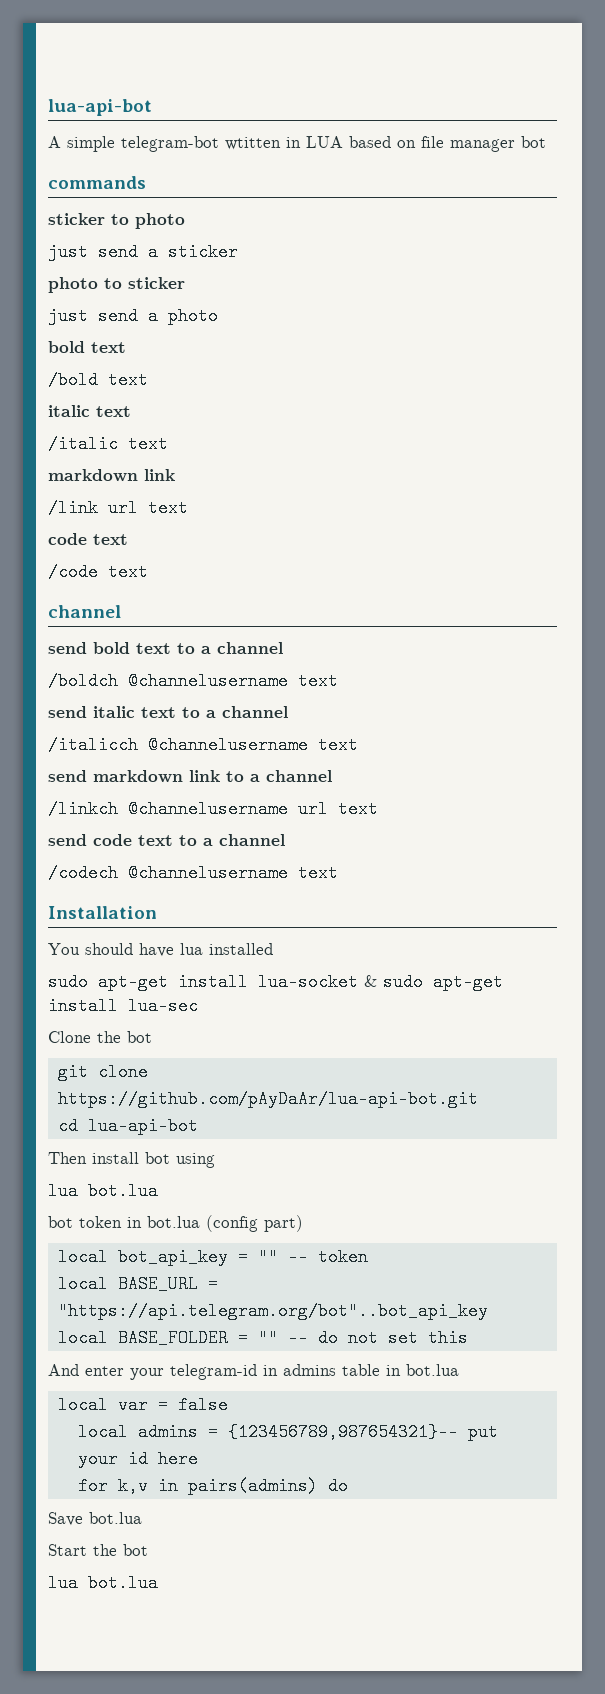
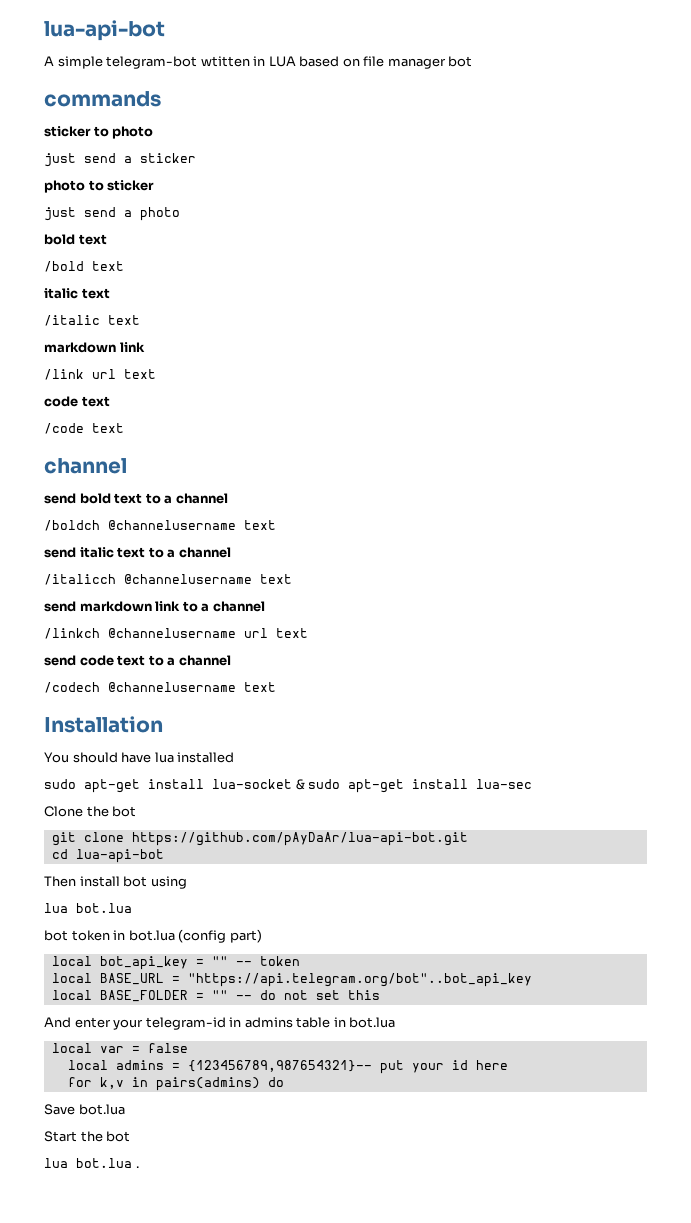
(158, 1583) none -> [135,1166,139,1168] .

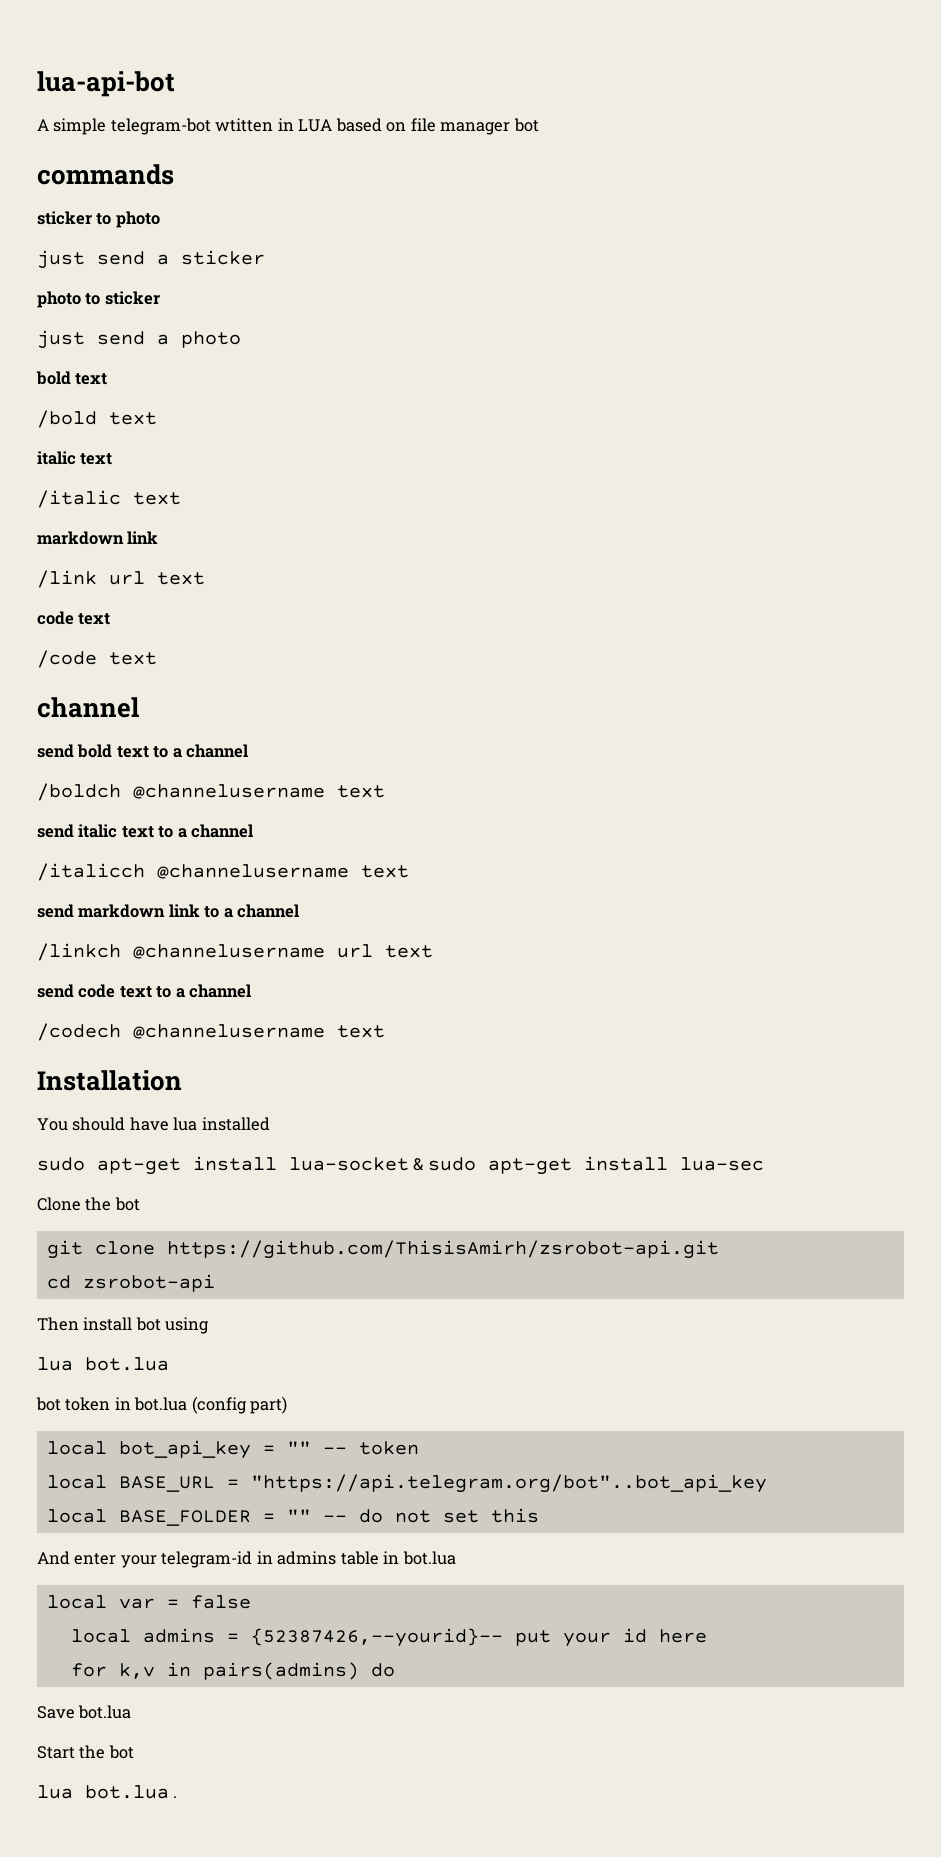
[131,832,468,846] https://github.com/pAyDaAr/lua-api-bot.git -> [166,1240,719,1259] https://github.com/ThisisAmirh/zsrobot-api.git
[75,849,164,863] lua-api-bot -> [82,1274,215,1292] zsrobot-api
[187,1060,372,1072] {123456789,987654321}-- -> [250,1628,503,1647] {52387426,--yourid}--

